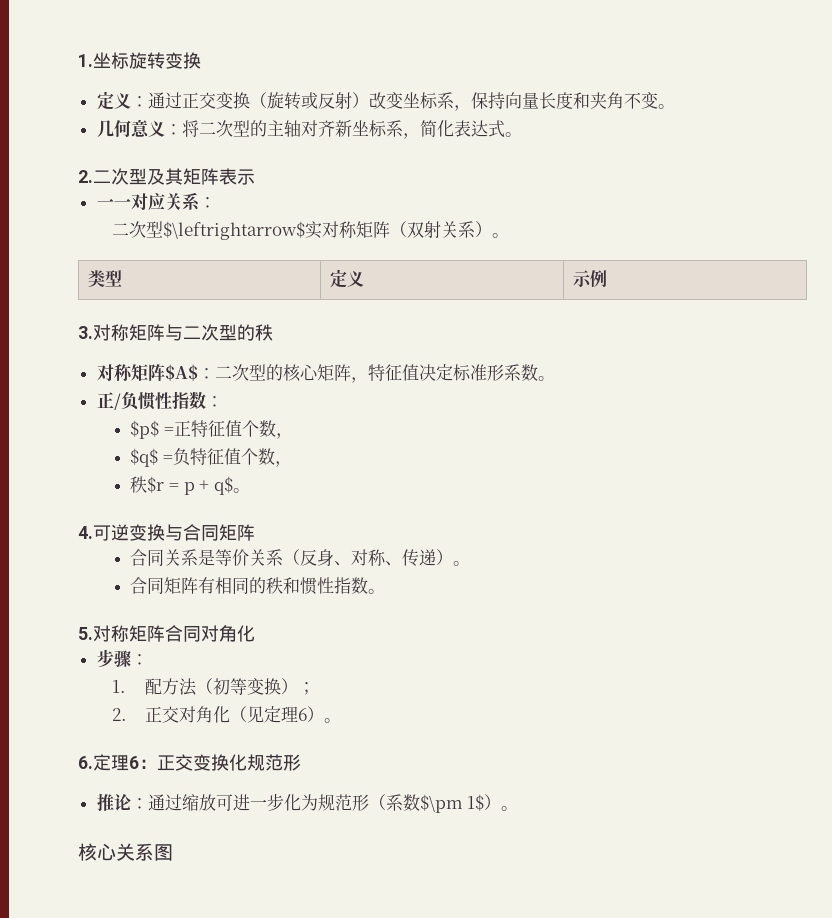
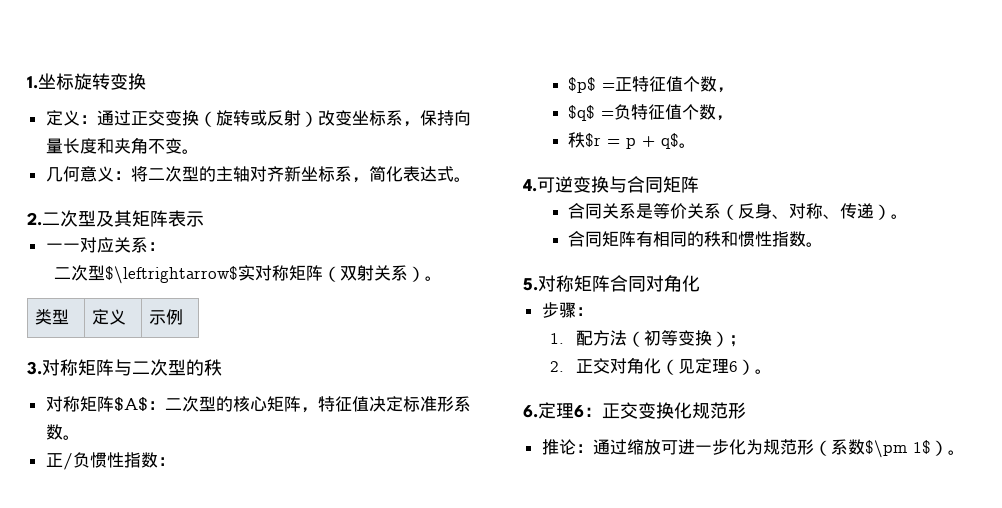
[78,843,173,861] // 核心关系图 -> (965, 452) none

